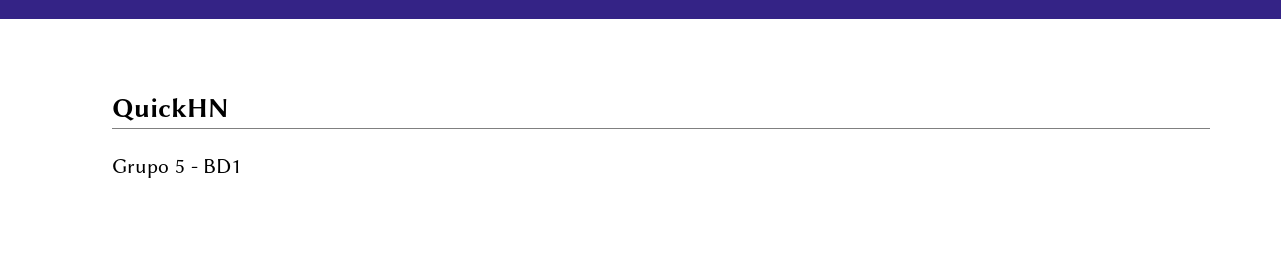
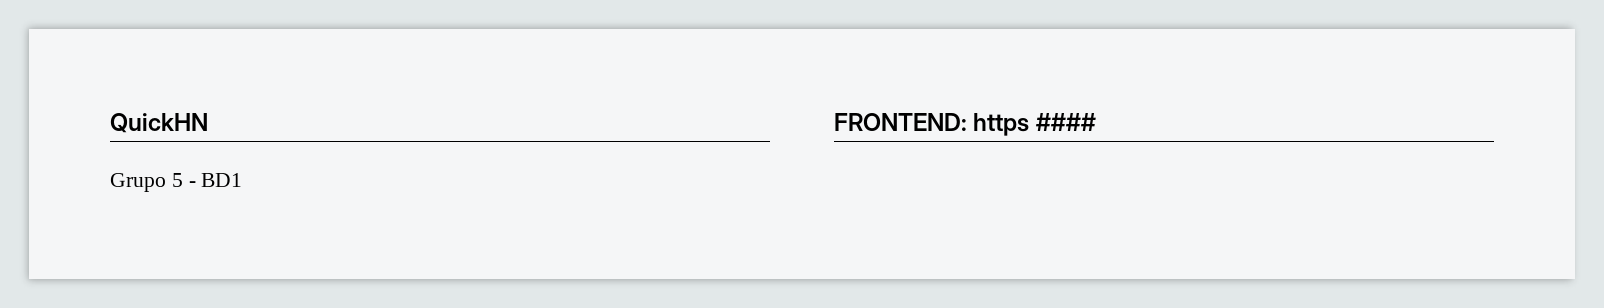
(242, 166) none -> [834,113,1096,136] // FRONTEND: https ####

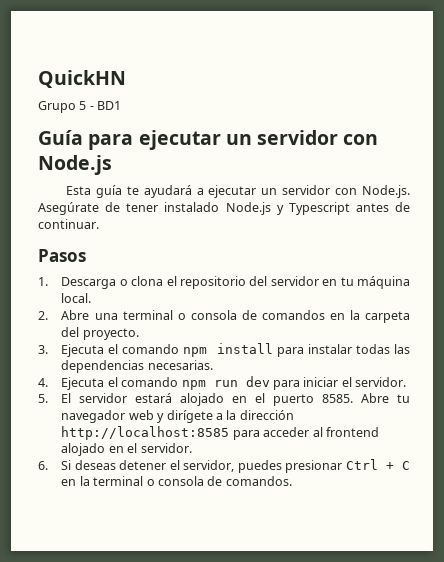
[834,113,1096,136] FRONTEND: https #### -> [38,130,379,150] [38,155,112,175] [66,185,410,198] [38,202,410,215] [38,219,99,229] [38,249,86,262] [38,276,410,289] [61,293,92,303] [38,310,410,323] [61,327,139,340] [38,343,410,357] [61,360,213,373] [38,376,407,390] [38,393,410,406] [61,410,294,423] [61,426,379,440] [61,443,192,456] [38,459,410,473] [61,476,292,486] Guía para ejecutar un servidor con Node.js // Esta guía te ayudará a ejecutar un servidor con Node.js. Asegúrate de tener instalado Node.js y Typescript antes de continuar. // Pasos // 1. Descarga o clona el repositorio del servidor en tu máquina local. // 2. Abre una terminal o consola de comandos en la carpeta del proyecto. // 3. Ejecuta el comando npm install para instalar todas las dependencias necesarias. // 4. Ejecuta el comando npm run dev para iniciar el servidor. // 5. El servidor estará alojado en el puerto 8585. Abre tu navegador web y dirígete a la dirección http://localhost:8585 para acceder al frontend alojado en el servidor. // 6. Si deseas detener el servidor, puedes presionar Ctrl + C en la terminal o consola de comandos.

